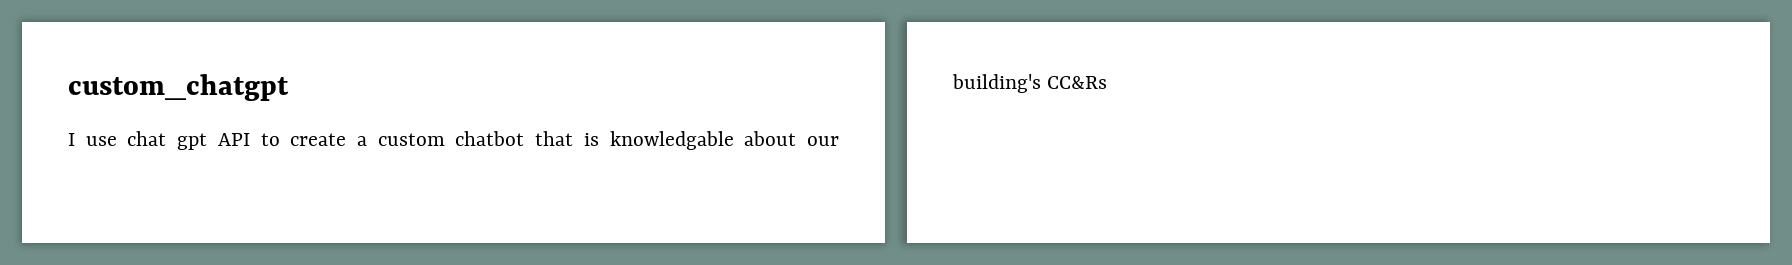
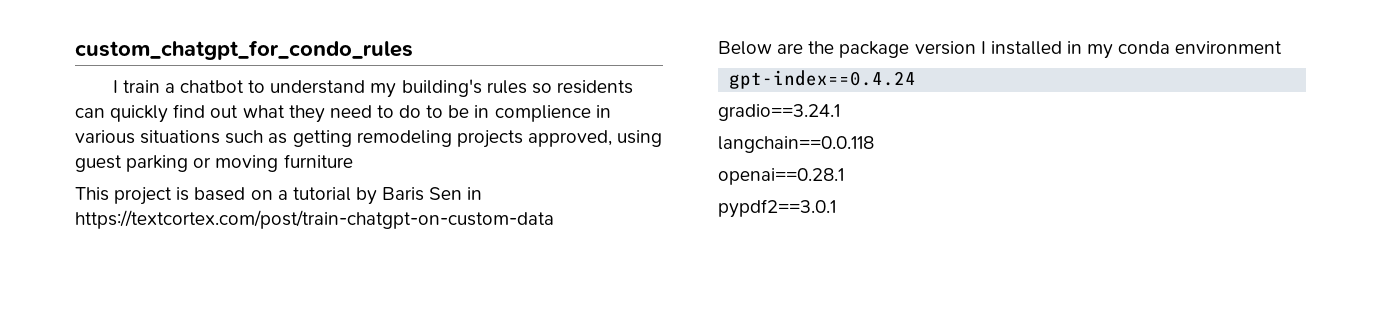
[68,74,289,101] [68,131,839,150] [952,74,1108,93] custom_chatgpt // I use chat gpt API to create a custom chatbot that is knowledgable about our building's CC&Rs -> [75,40,413,60] [112,79,633,98] [75,104,611,123] [75,130,663,148] [75,154,353,172] [75,187,483,205] [75,210,554,229] [718,41,1283,59] [729,70,917,89] [718,104,840,121] [718,136,874,153] [718,168,844,185] [718,199,836,218] custom_chatgpt_for_condo_rules // I train a chatbot to understand my building's rules so residents can quickly find out what they need to do to be in complience in various situations such as getting remodeling projects approved, using guest parking or moving furniture // This project is based on a tutorial by Baris Sen in https://textcortex.com/post/train-chatgpt-on-custom-data // Below are the package version I installed in my conda environment // gpt-index==0.4.24 // gradio==3.24.1 // langchain==0.0.118 // openai==0.28.1 // pypdf2==3.0.1

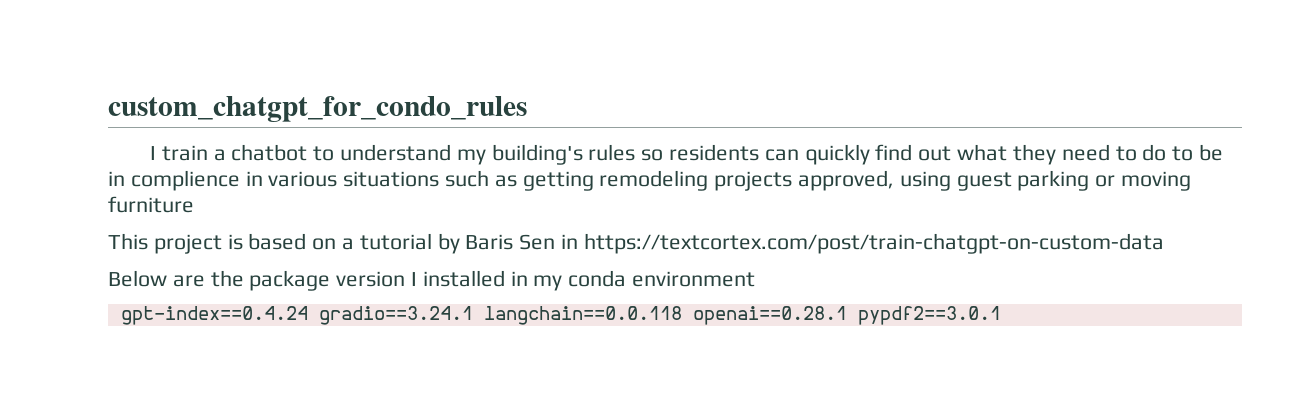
(917, 79) // -> (308, 315) none
(840, 112) // -> (473, 315) none
(874, 144) // -> (682, 315) none
(844, 176) // -> (847, 315) none

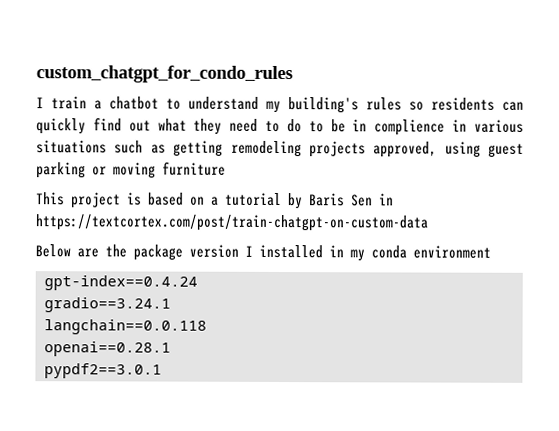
(308, 315) none -> (198, 283) //
(473, 315) none -> (171, 305) //
(682, 315) none -> (207, 327) //
(847, 315) none -> (171, 349) //

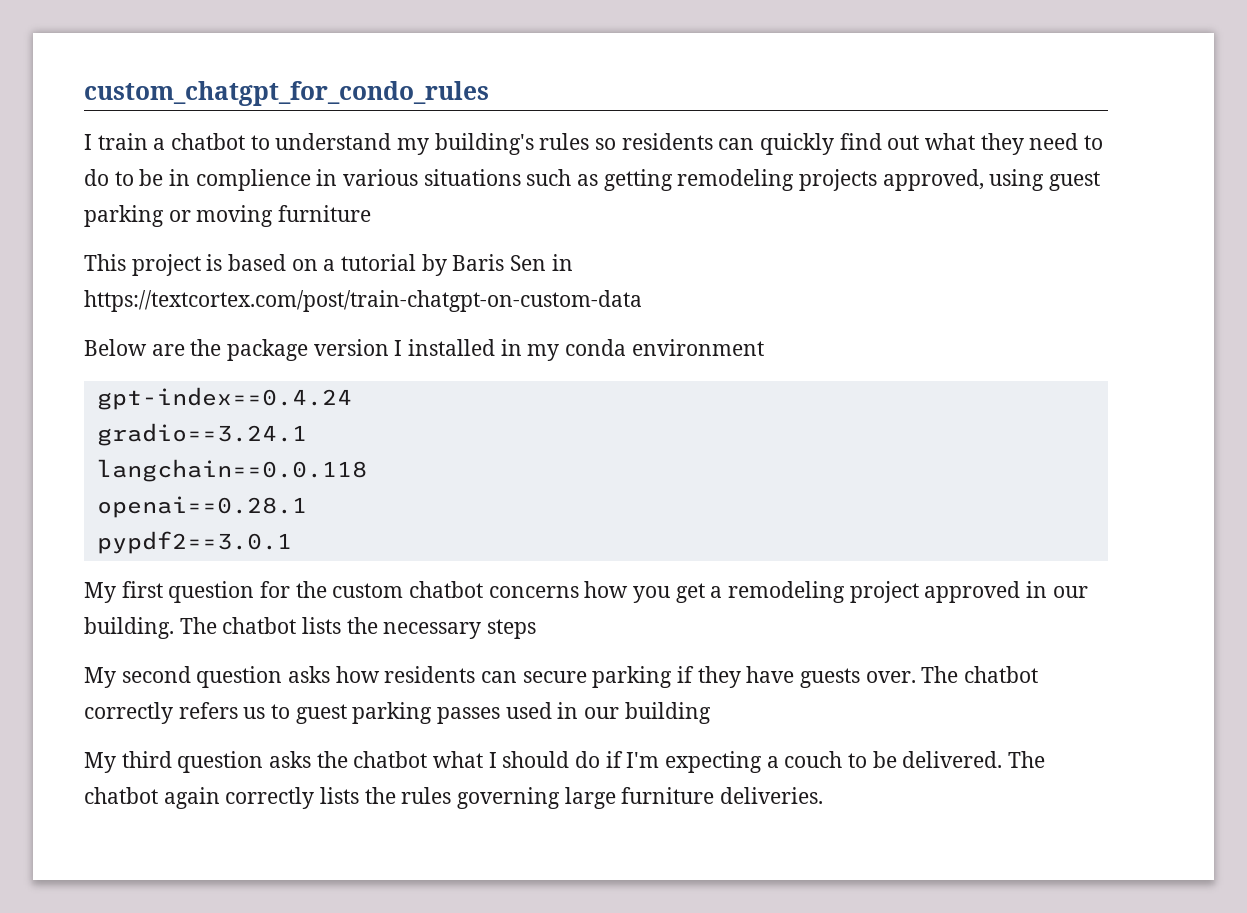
(162, 371) none -> [84,581,1088,603] [84,617,537,639] [84,666,1039,688] [84,702,711,724] [84,751,1046,773] [84,787,824,809] // My first question for the custom chatbot concerns how you get a remodeling project approved in our building. The chatbot lists the necessary steps // My second question asks how residents can secure parking if they have guests over. The chatbot correctly refers us to guest parking passes used in our building // My third question asks the chatbot what I should do if I'm expecting a couch to be delivered. The chatbot again correctly lists the rules governing large furniture deliveries.

